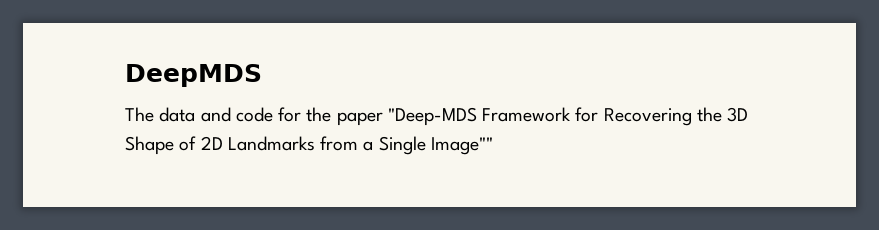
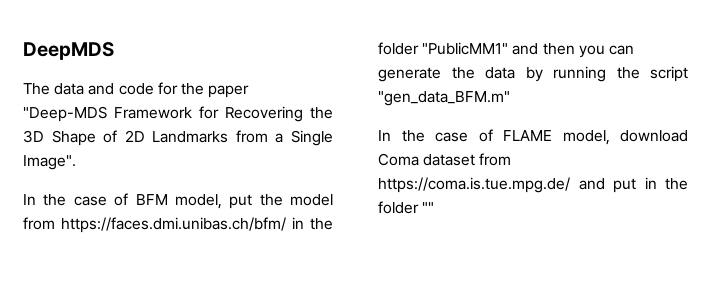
[430,137,493,155] Image"" -> [23,155,76,170] [23,193,333,209] [23,217,333,233] [378,42,634,58] [378,66,688,82] [378,91,510,106] [378,129,688,145] [378,153,512,166] [378,177,688,193] [378,201,435,214] Image". // In the case of BFM model, put the model from https://faces.dmi.unibas.ch/bfm/ in the folder "PublicMM1" and then you can generate the data by running the script "gen_data_BFM.m" // In the case of FLAME model, download Coma dataset from https://coma.is.tue.mpg.de/ and put in the folder ""

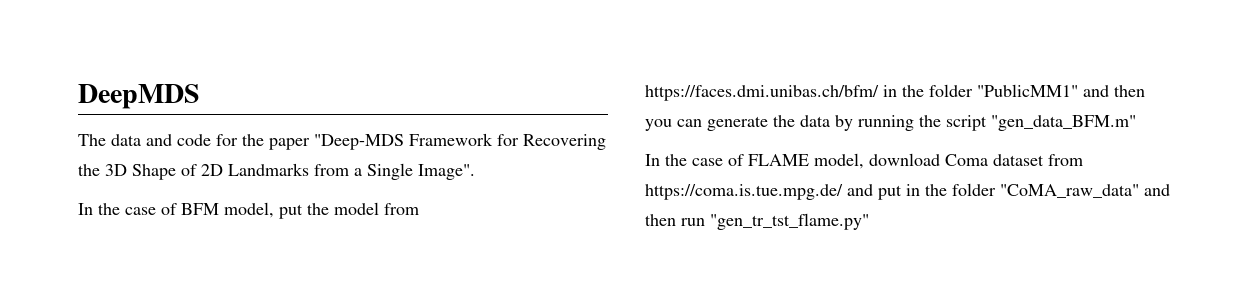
[422,202,435,213] "" -> [1000,184,1170,198] [645,213,869,230] "CoMA_raw_data" and then run "gen_tr_tst_flame.py"

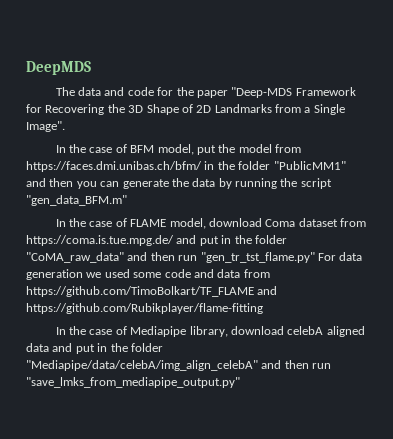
(869, 221) none -> [317,252,363,261] [26,269,270,280] [26,286,278,297] [26,303,263,314] [55,326,365,337] [26,343,163,354] [26,360,332,371] [26,377,240,388] For data generation we used some code and data from https://github.com/TimoBolkart/TF_FLAME and https://github.com/Rubikplayer/flame-fitting // In the case of Mediapipe library, download celebA aligned data and put in the folder "Mediapipe/data/celebA/img_align_celebA" and then run "save_lmks_from_mediapipe_output.py"

